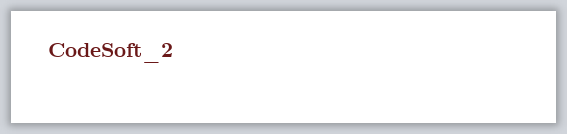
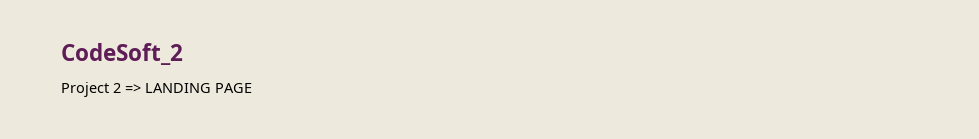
(173, 53) none -> [61,82,252,97] // Project 2 => LANDING PAGE

